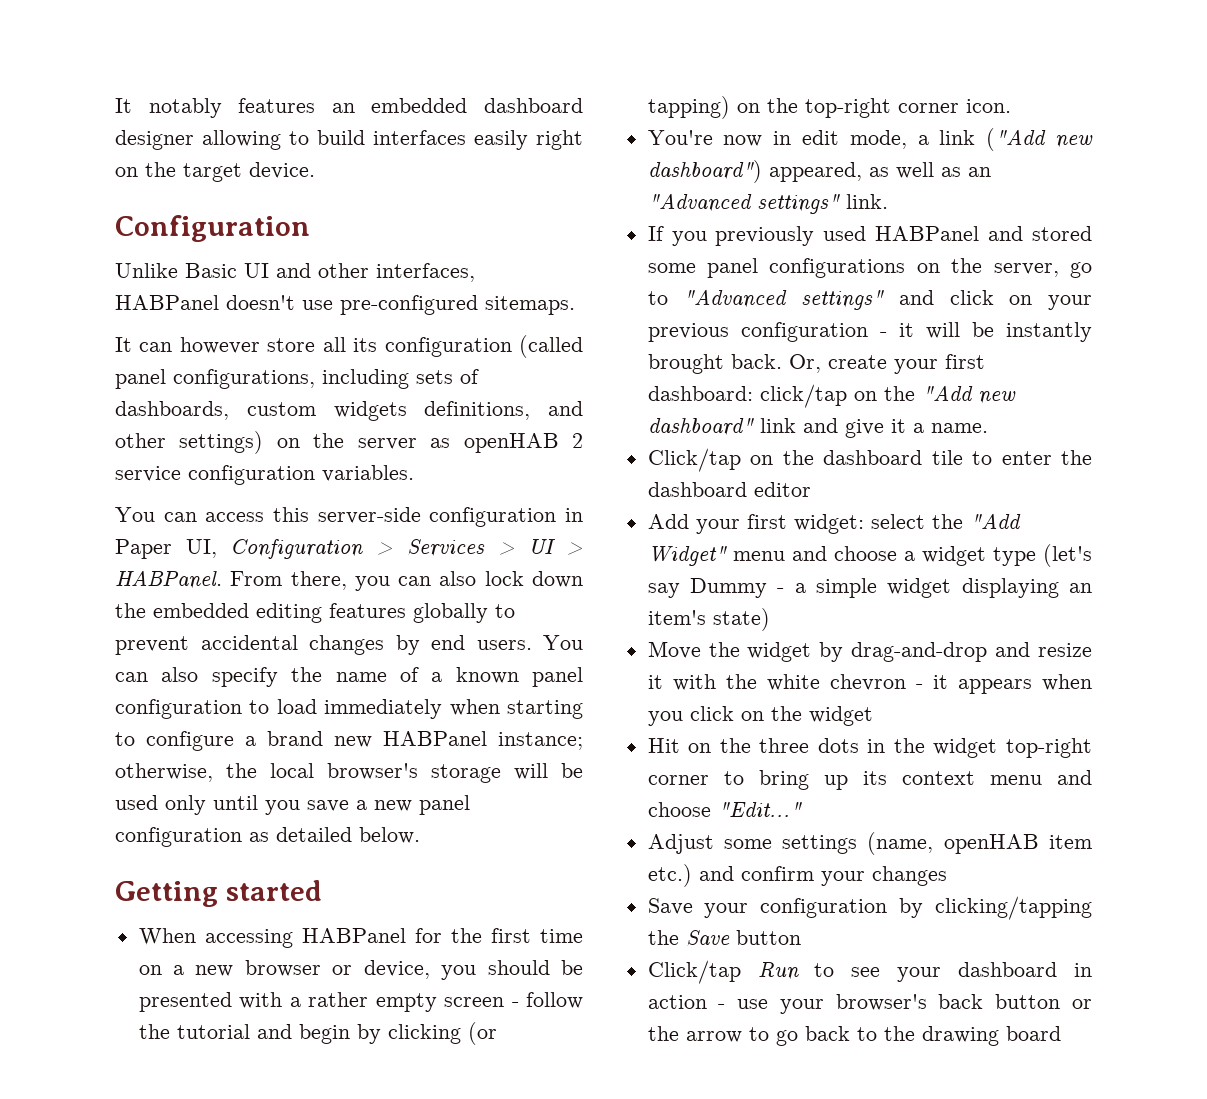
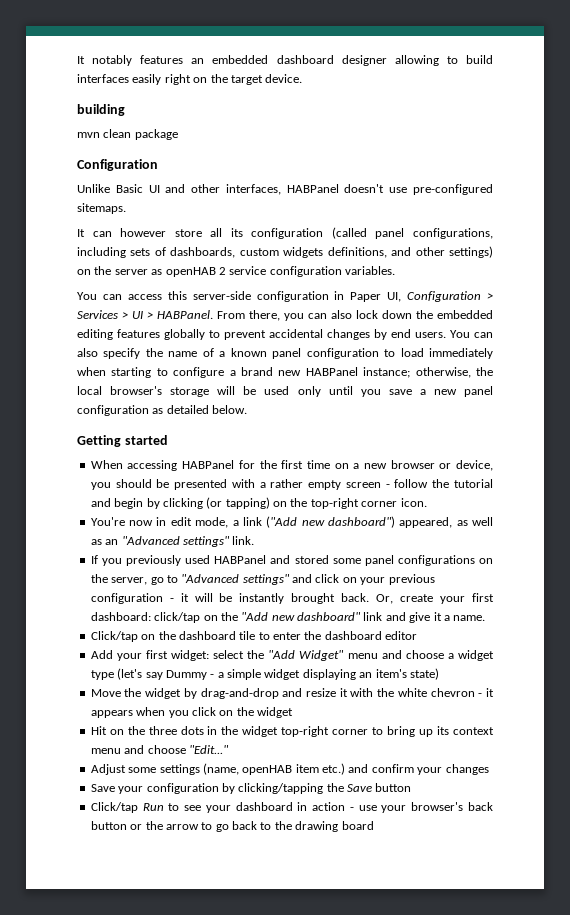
(315, 170) none -> [77,104,125,116] [77,129,178,140] // building // mvn clean package

